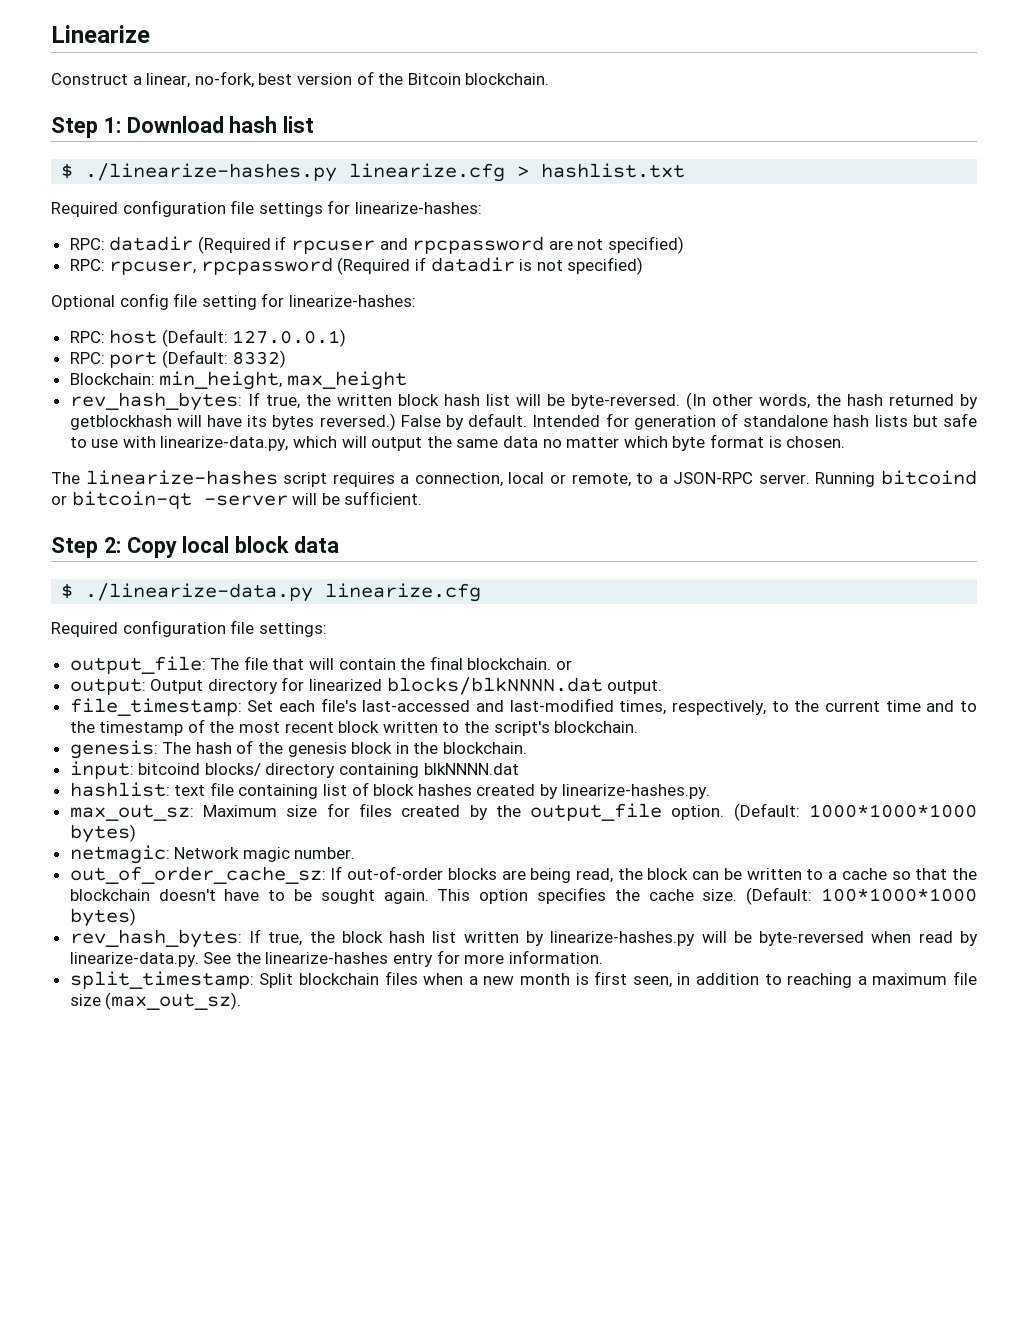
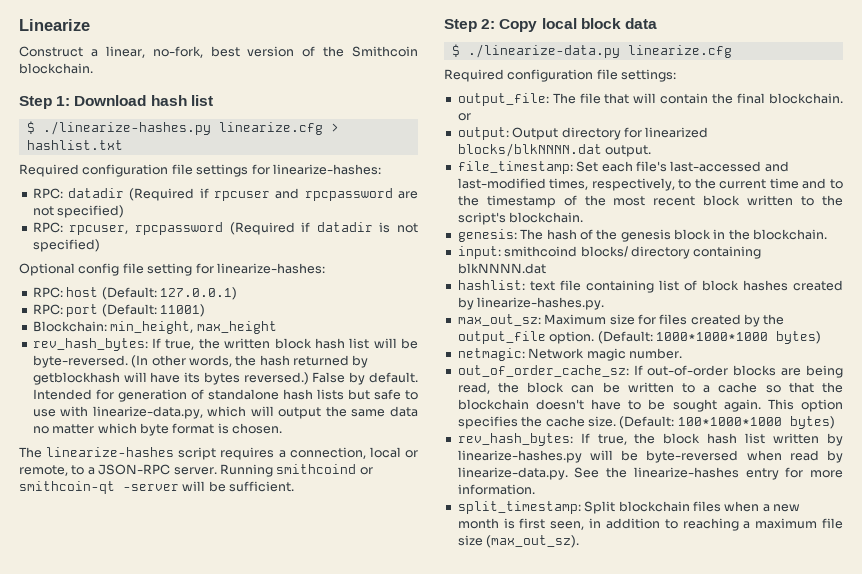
[407,73,461,85] Bitcoin -> [352,46,418,57] Smithcoin
[232,350,287,368] 8332) -> [159,304,205,317] 11001)
[880,470,977,485] [51,491,192,509] bitcoind or bitcoin-qt -> [276,464,373,475] [19,481,115,494] smithcoind or smithcoin-qt
[138,763,201,775] bitcoind -> [504,246,578,257] smithcoind

